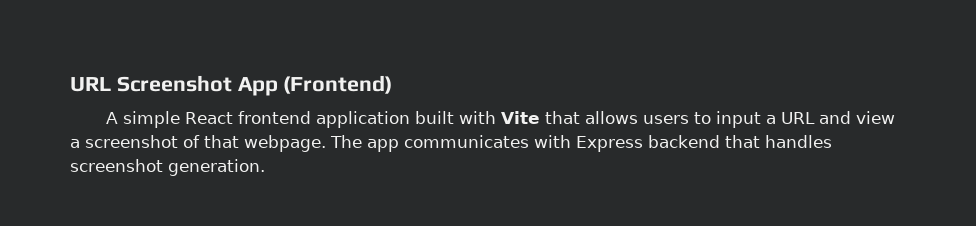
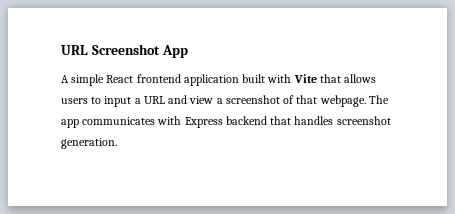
[283,75,393,94] (Frontend) -> (188, 51) none

